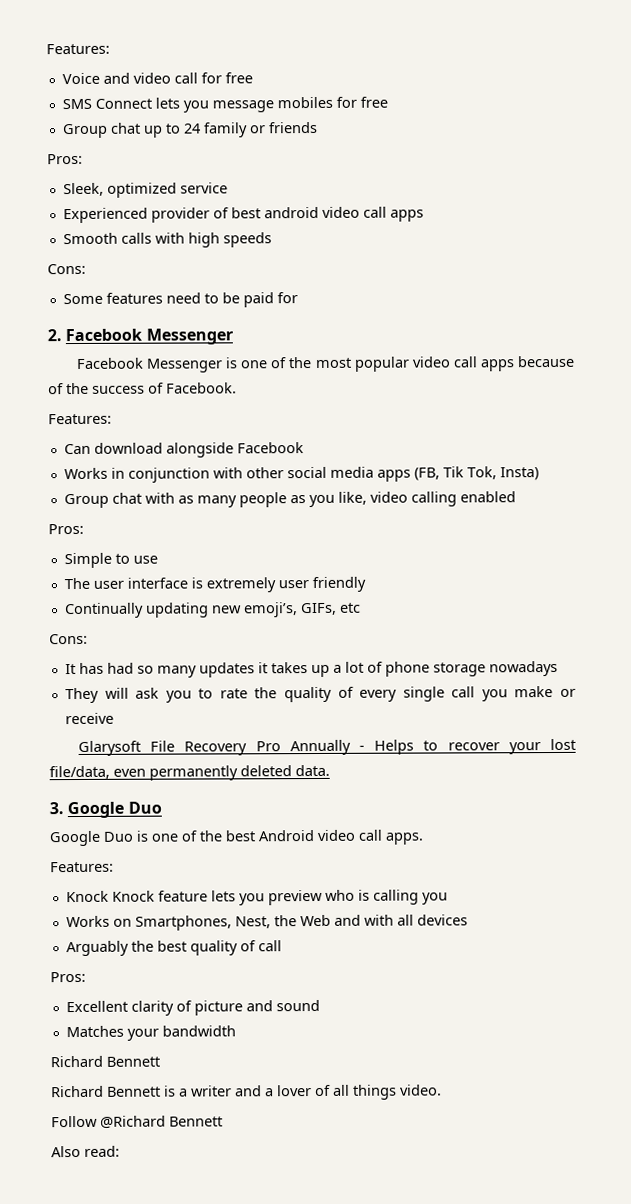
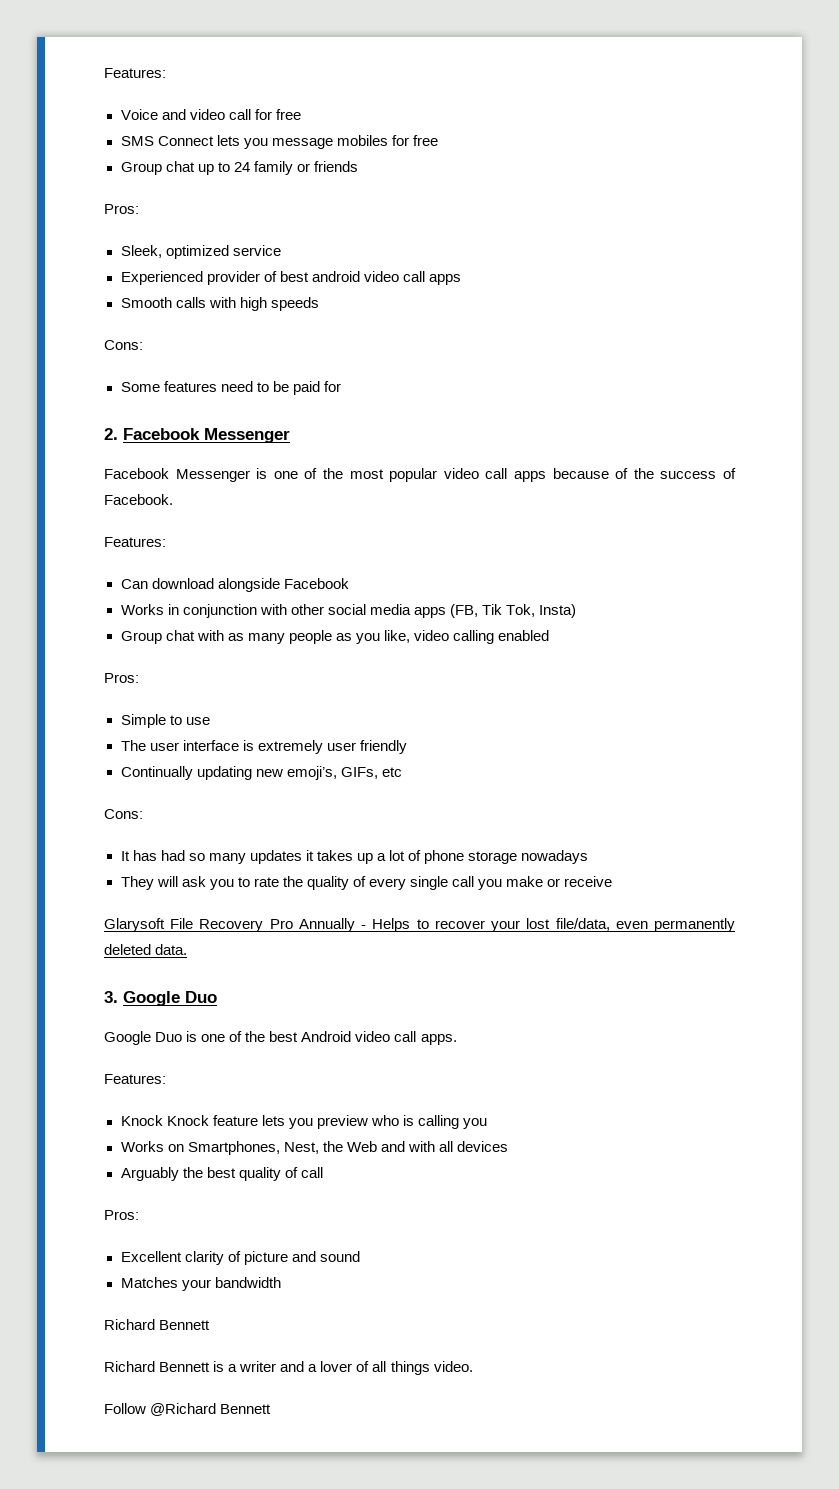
[51,1145,120,1158] // Also read: -> (272, 1409) none

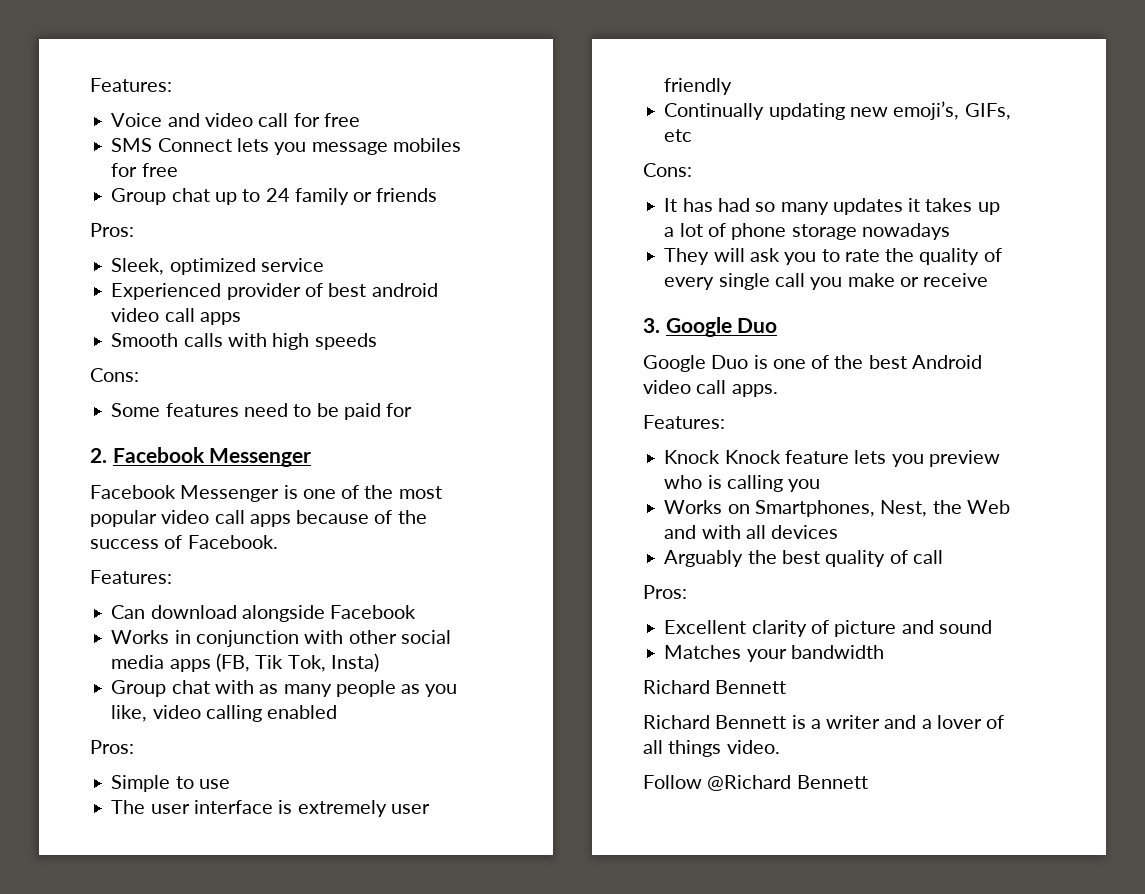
[104,918,735,932] [104,944,188,955] // Glarysoft File Recovery Pro Annually - Helps to recover your lost file/data, even permanently deleted data. -> (989, 280) none

